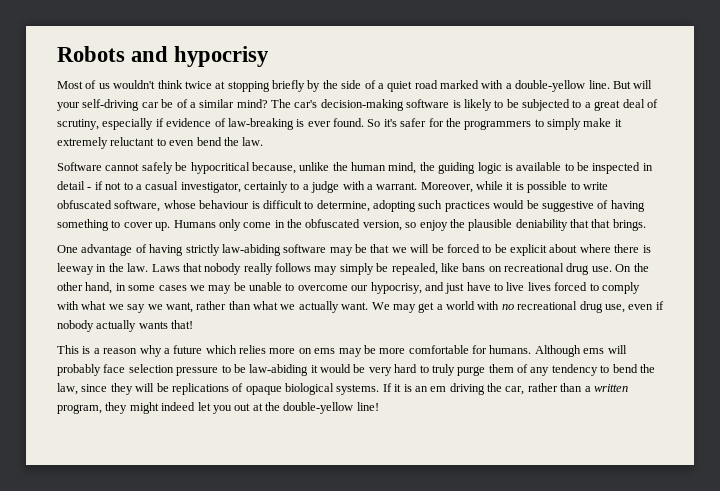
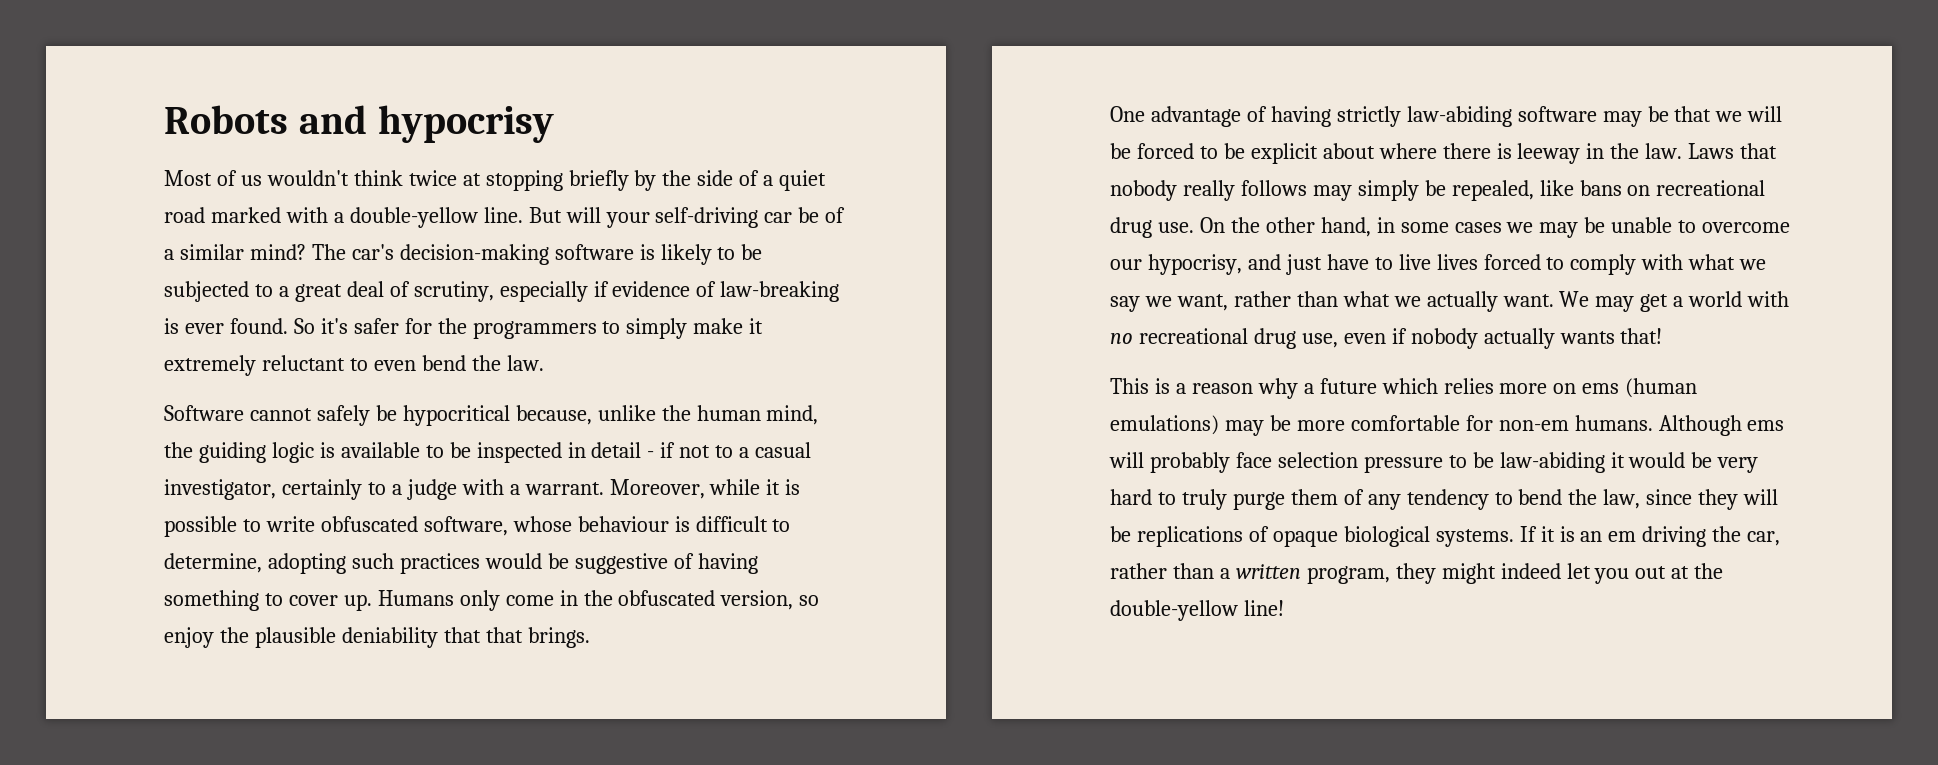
(336, 351) none -> [1625,378,1698,398] [1110,415,1219,435] (human emulations)
(487, 349) none -> [1498,420,1569,431] non-em

